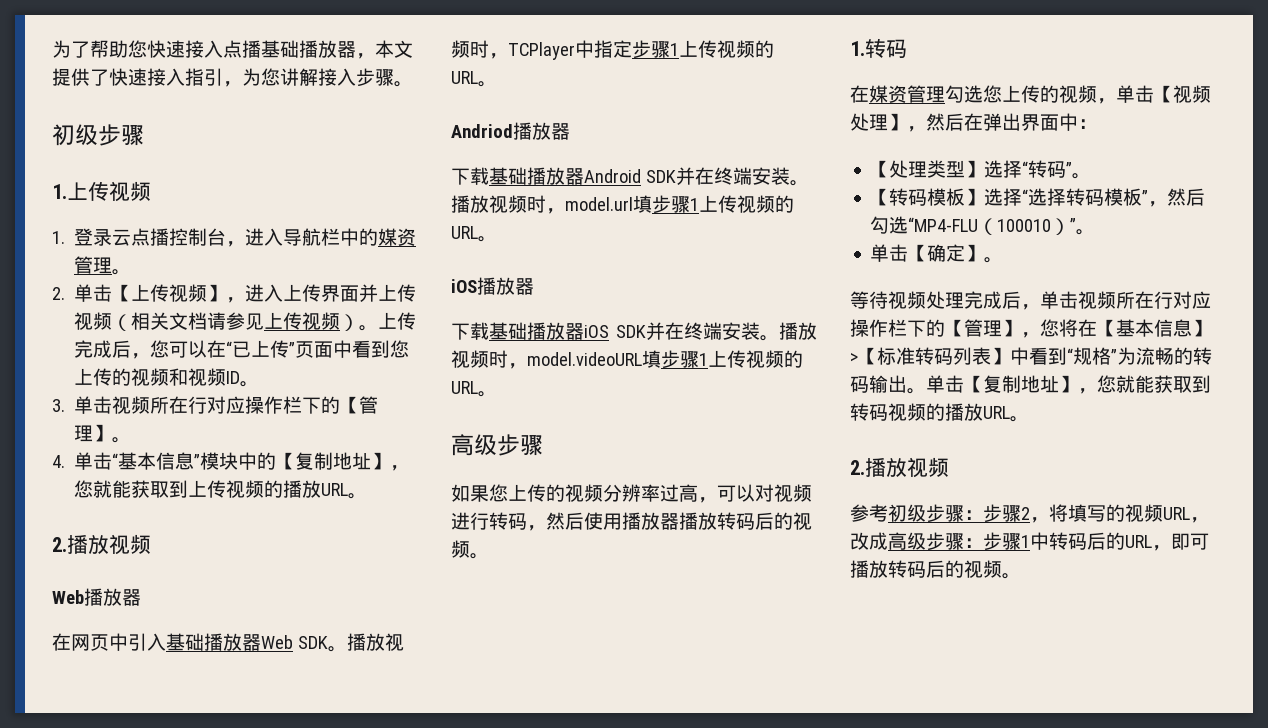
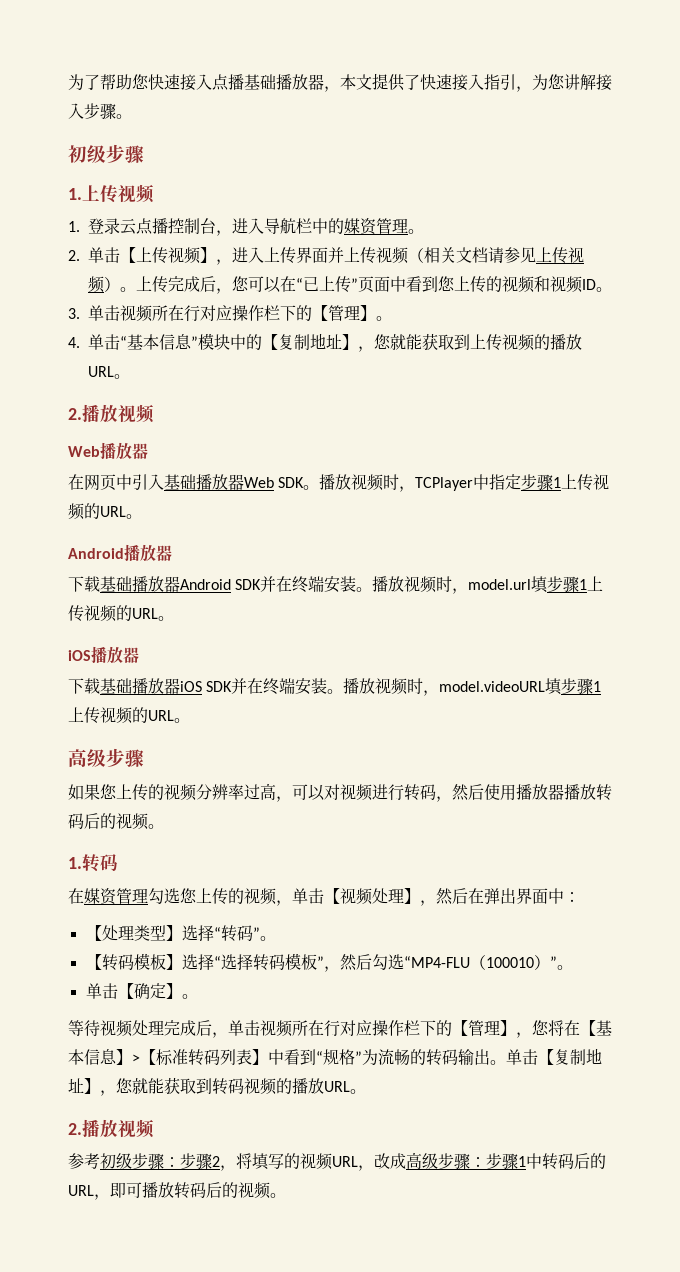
[451,124,513,138] Andriod -> [68,548,124,559] Android

